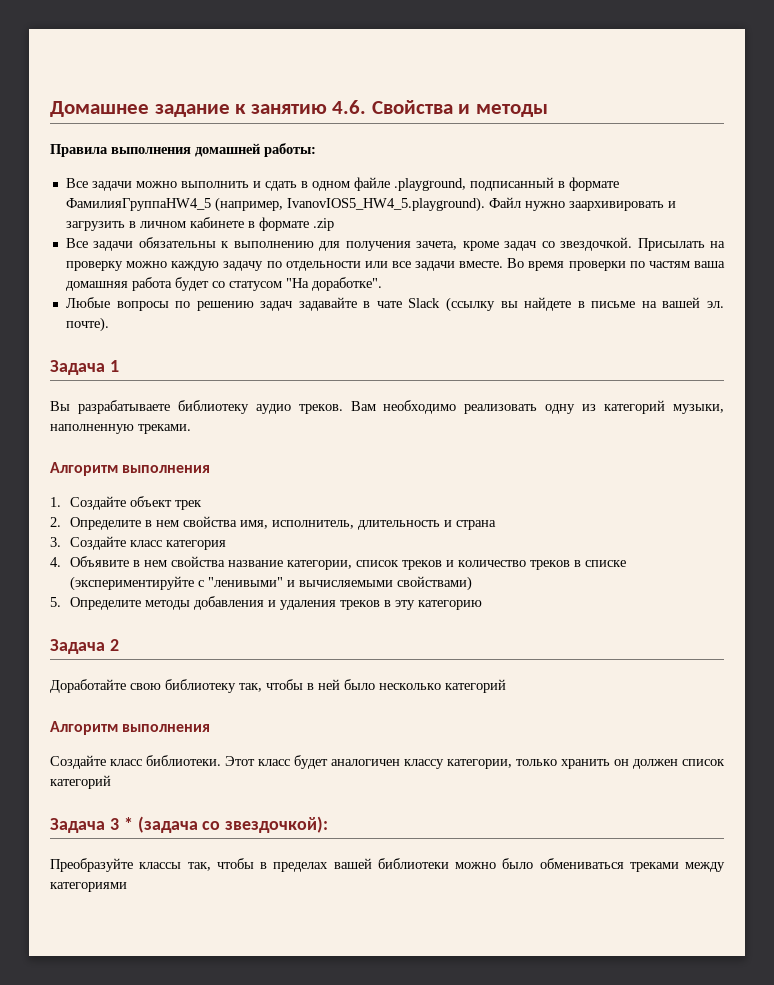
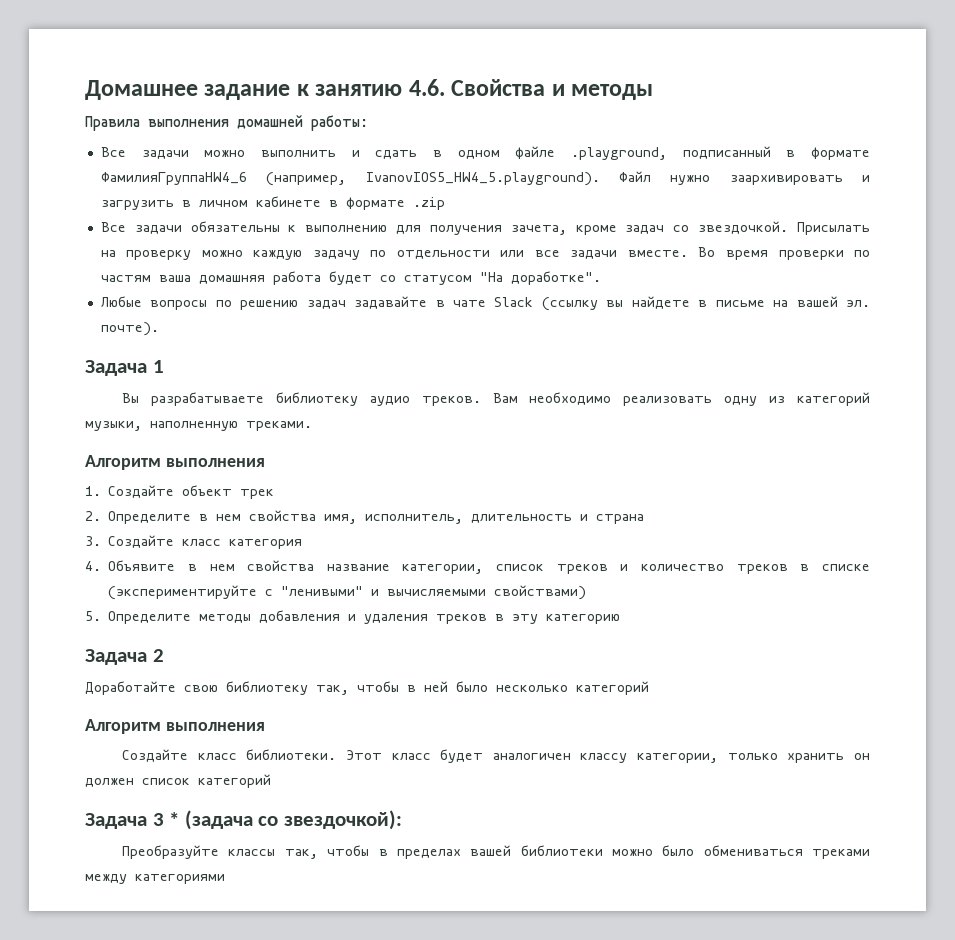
[65,198,211,211] ФамилияГруппаHW4_5 -> [100,172,247,185] ФамилияГруппаHW4_6

